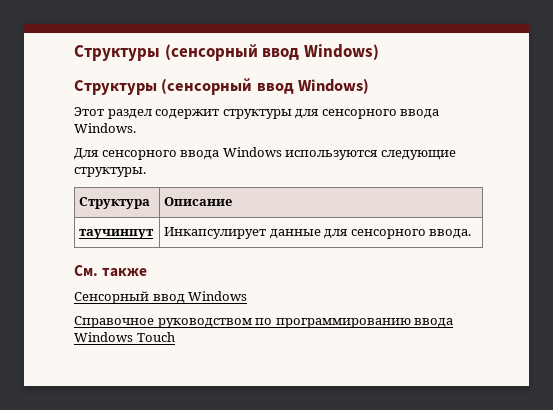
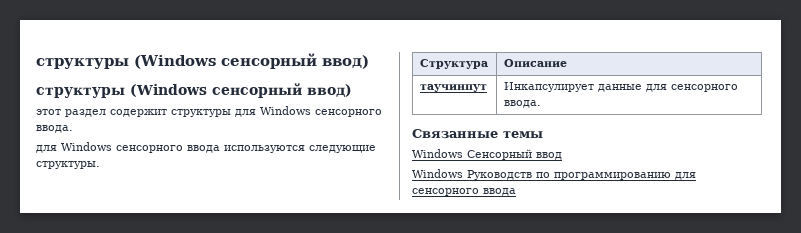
[74,44,379,61] [74,78,370,95] [74,107,440,119] [74,123,136,133] [74,147,282,160] Структуры (сенсорный ввод Windows) // Структуры (сенсорный ввод Windows) // Этот раздел содержит структуры для сенсорного ввода Windows. // Для сенсорного ввода Windows -> [36,53,369,69] [36,83,352,98] [36,106,382,117] [36,125,73,133] [36,142,220,153] структуры (Windows сенсорный ввод) // структуры (Windows сенсорный ввод) // этот раздел содержит структуры для Windows сенсорного ввода. // для Windows сенсорного ввода
[74,265,148,277] См. также // -> [412,129,543,139] [412,149,463,158] Связанные темы // Windows
[188,291,248,301] [74,316,454,328] [74,332,175,342] Windows // Справочное руководством по программированию ввода Windows Touch -> [412,169,696,180] [412,188,516,196] // Windows Руководств по программированию для сенсорного ввода

